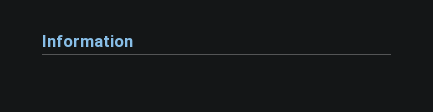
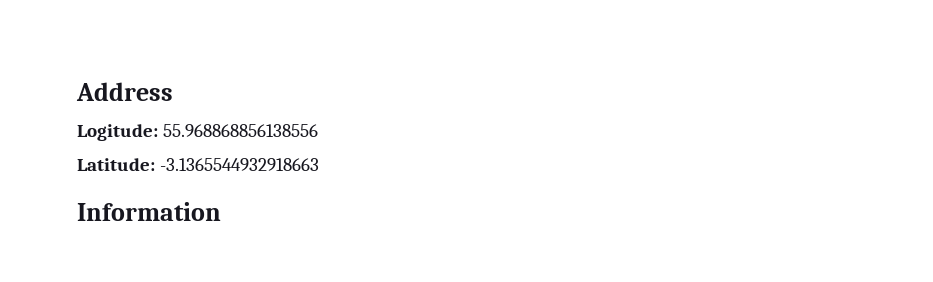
(42, 41) none -> [76,82,173,101] [77,124,319,141] [77,158,320,171] Address // Logitude: 55.968868856138556 // Latitude: -3.1365544932918663 //

